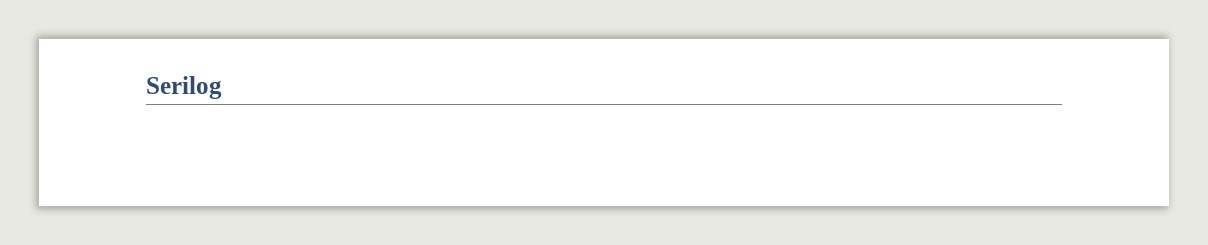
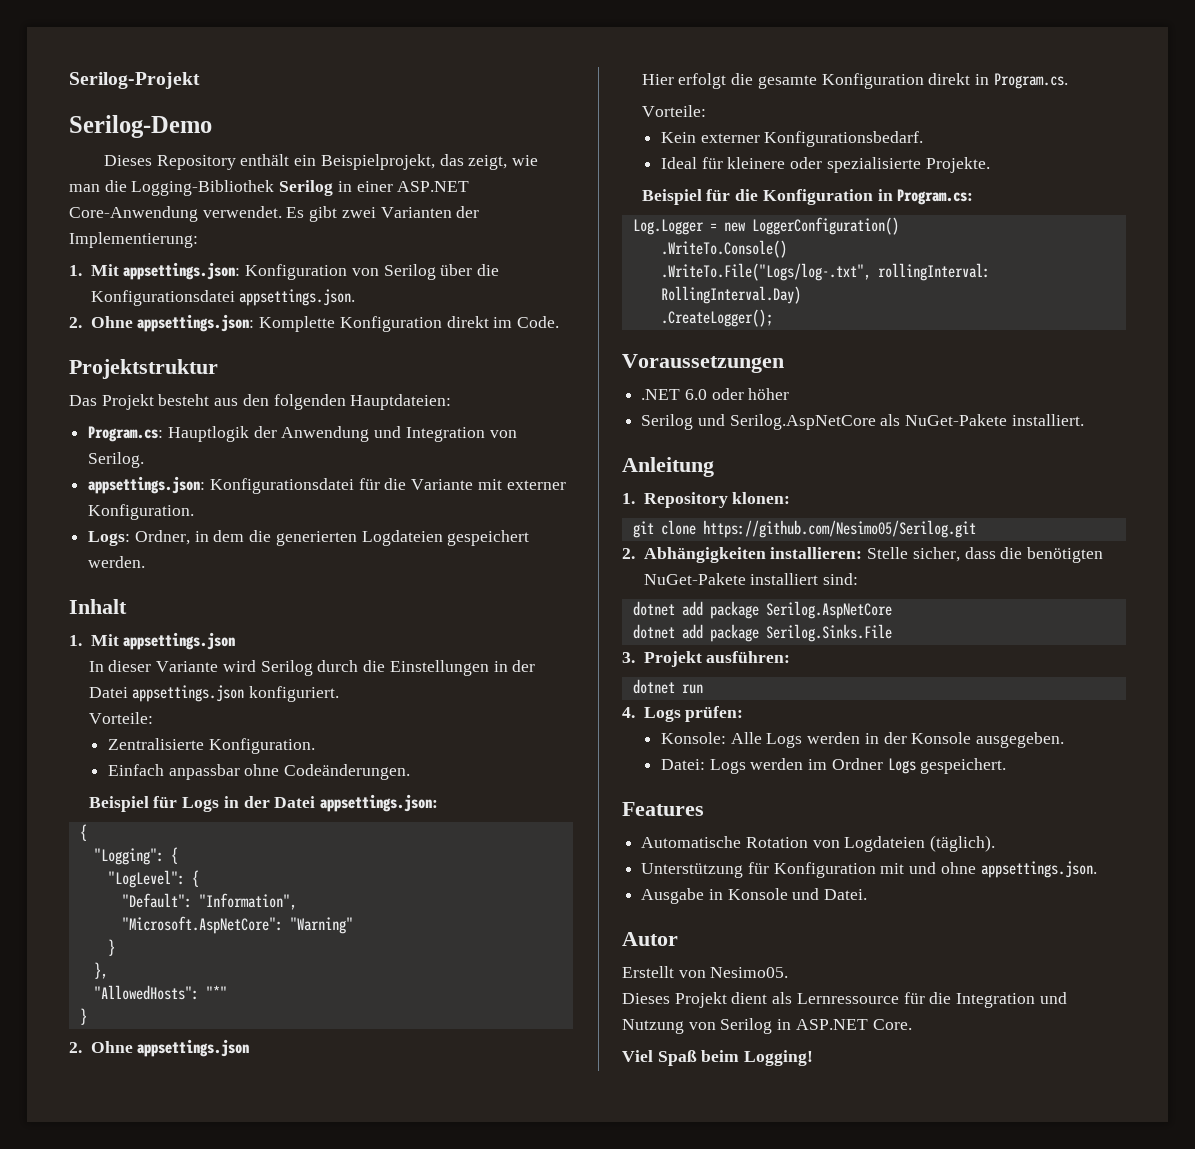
[146,76,222,99] Serilog -> [69,72,200,89] [69,115,212,138] [103,154,539,170] [69,180,470,196] [69,206,480,222] [69,232,198,248] [69,262,500,280] [90,289,356,306] [69,314,560,332] [69,359,218,379] [69,394,452,410] [88,426,517,442] [88,452,145,468] [88,476,566,494] [88,504,195,520] [88,530,530,546] [88,556,146,568] [69,599,127,614] [69,632,236,650] [88,660,536,676] [88,685,340,702] [88,712,153,724] [107,738,315,754] [107,764,411,780] [88,794,439,812] [79,824,87,841] [93,847,178,865] [107,870,199,888] [121,893,297,910] [121,916,353,934] [107,939,115,956] [93,962,108,979] [93,985,227,1000] [79,1008,87,1025] [69,1039,250,1057] [641,73,1068,89] [641,105,706,117] [660,131,924,147] [660,157,990,173] [641,189,974,205] [632,217,899,235] [660,240,787,258] [660,263,990,281] [660,286,801,304] [660,309,773,327] [622,354,784,373] [641,388,790,400] [641,414,1084,430] [622,457,714,477] [622,492,791,508] [632,520,976,538] [622,547,1104,563] [643,573,859,585] [632,601,892,619] [632,624,892,642] [622,651,791,667] [632,679,703,694] [622,706,744,722] [660,732,1065,748] [660,758,1007,774] [622,802,704,816] [641,835,996,852] [641,861,1097,878] [641,888,868,904] [622,932,678,946] [622,966,789,978] [622,992,1067,1008] [622,1018,912,1034] [622,1050,814,1066] Serilog-Projekt // Serilog-Demo // Dieses Repository enthält ein Beispielprojekt, das zeigt, wie man die Logging-Bibliothek Serilog in einer ASP.NET Core-Anwendung verwendet. Es gibt zwei Varianten der Implementierung: // 1. Mit appsettings.json: Konfiguration von Serilog über die Konfigurationsdatei appsettings.json. // 2. Ohne appsettings.json: Komplette Konfiguration direkt im Code. // Projektstruktur // Das Projekt besteht aus den folgenden Hauptdateien: // Program.cs: Hauptlogik der Anwendung und Integration von Serilog. // appsettings.json: Konfigurationsdatei für die Variante mit externer Konfiguration. // Logs: Ordner, in dem die generierten Logdateien gespeichert werden. // Inhalt // 1. Mit appsettings.json // In dieser Variante wird Serilog durch die Einstellungen in der Datei appsettings.json konfiguriert. // Vorteile: // Zentralisierte Konfiguration. // Einfach anpassbar ohne Codeänderungen. // Beispiel für Logs in der Datei appsettings.json: // { // "Logging": { // "LogLevel": { // "Default": "Information", // "Microsoft.AspNetCore": "Warning" // } // }, // "AllowedHosts": "*" // } // 2. Ohne appsettings.json // Hier erfolgt die gesamte Konfiguration direkt in Program.cs. // Vorteile: // Kein externer Konfigurationsbedarf. // Ideal für kleinere oder spezialisierte Projekte. // Beispiel für die Konfiguration in Program.cs: // Log.Logger = new LoggerConfiguration() // .WriteTo.Console() // .WriteTo.File("Logs/log-.txt", rollingInterval: RollingInterval.Day) // .CreateLogger(); // Voraussetzungen // .NET 6.0 oder höher // Serilog und Serilog.AspNetCore als NuGet-Pakete installiert. // Anleitung // 1. Repository klonen: // git clone https://github.com/Nesimo05/Serilog.git // 2. Abhängigkeiten installieren: Stelle sicher, dass die benötigten NuGet-Pakete installiert sind: // dotnet add package Serilog.AspNetCore // dotnet add package Serilog.Sinks.File // 3. Projekt ausführen: // dotnet run // 4. Logs prüfen: // Konsole: Alle Logs werden in der Konsole ausgegeben. // Datei: Logs werden im Ordner Logs gespeichert. // Features // Automatische Rotation von Logdateien (täglich). // Unterstützung für Konfiguration mit und ohne appsettings.json. // Ausgabe in Konsole und Datei. // Autor // Erstellt von Nesimo05. // Dieses Projekt dient als Lernressource für die Integration und Nutzung von Serilog in ASP.NET Core. // Viel Spaß beim Logging!

